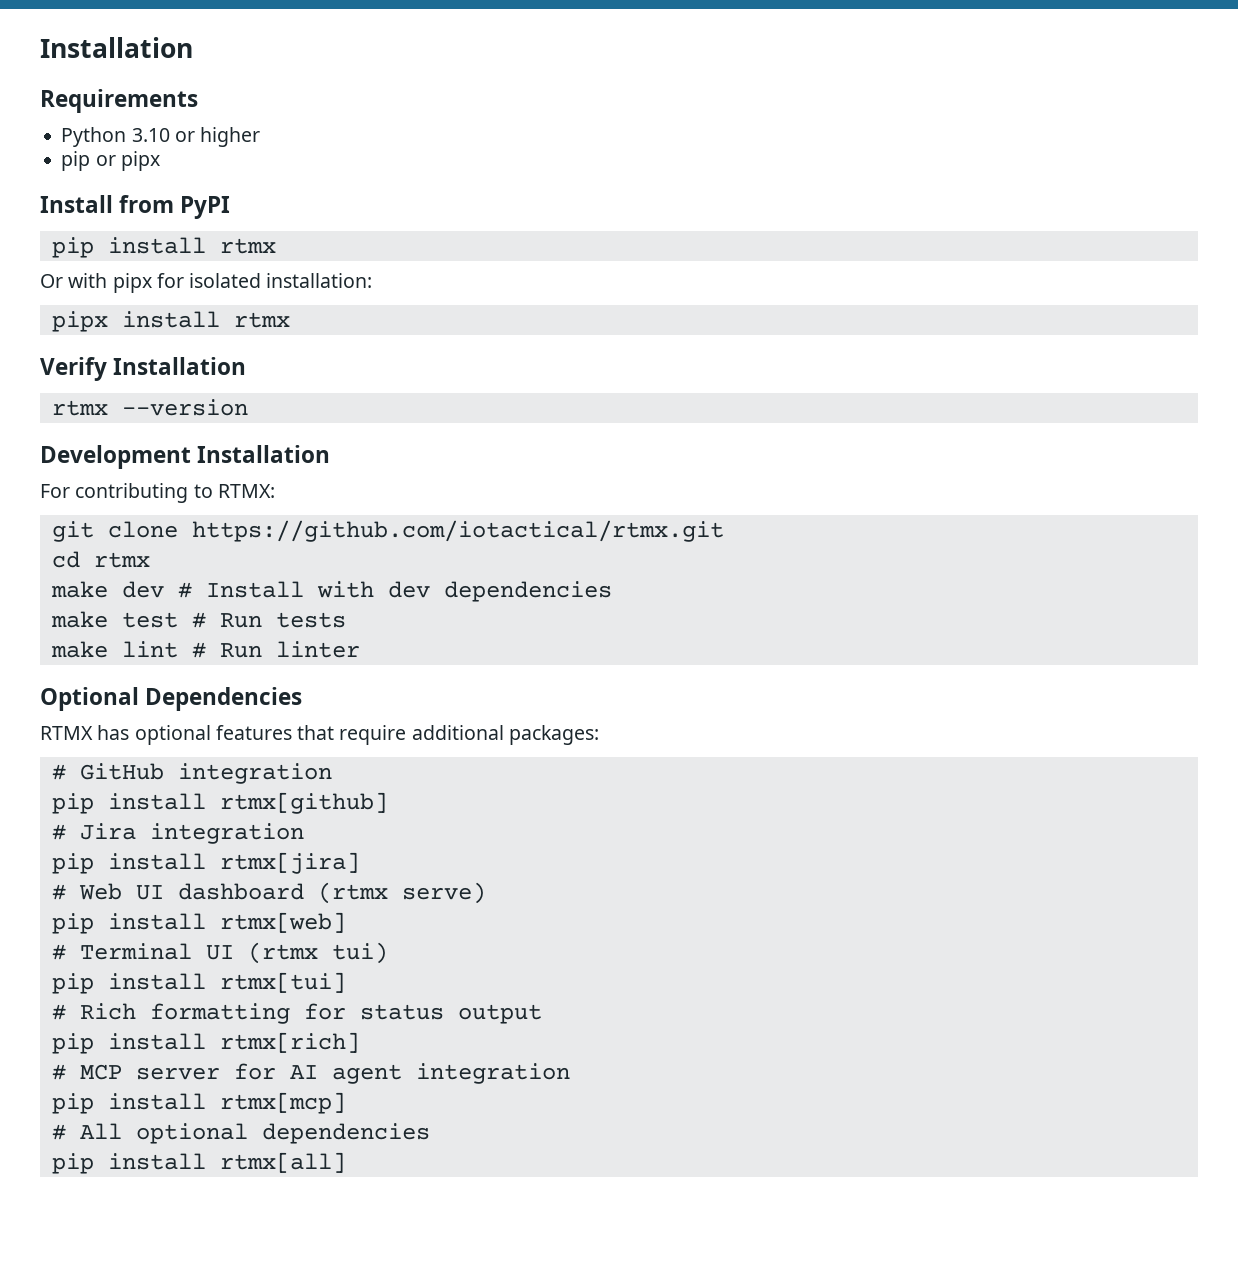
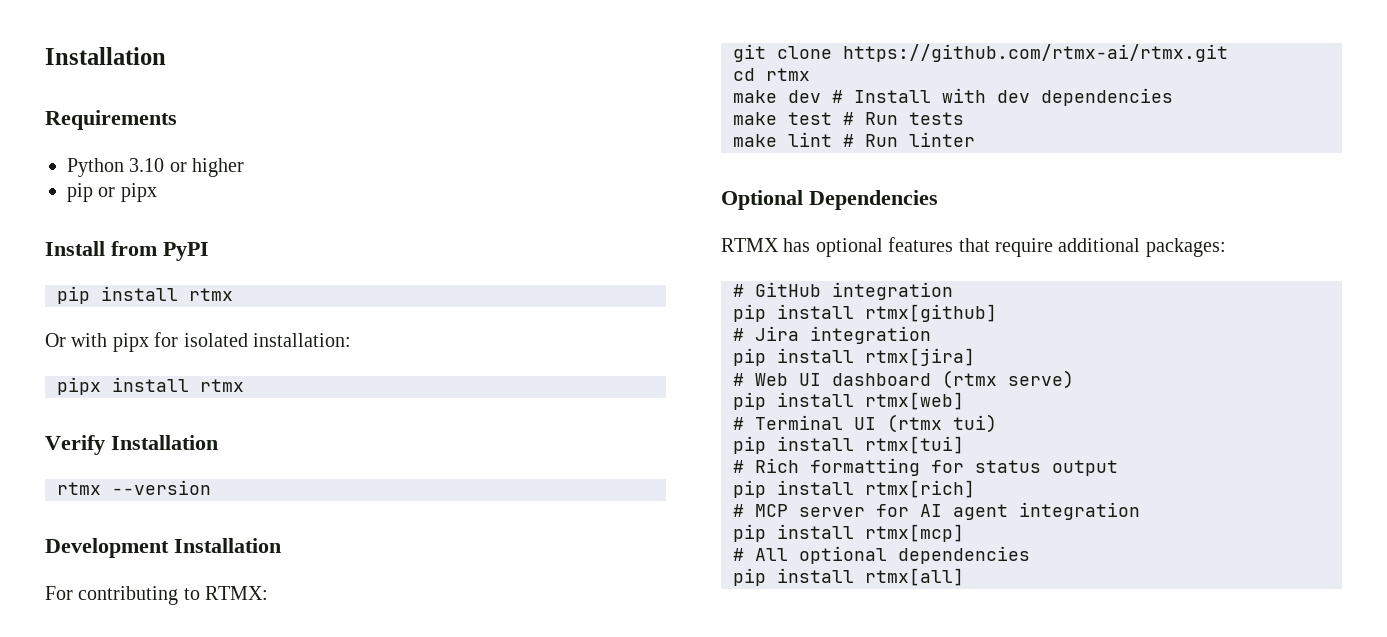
[191,520,724,542] https://github.com/iotactical/rtmx.git -> [843,44,1228,62] https://github.com/rtmx-ai/rtmx.git

